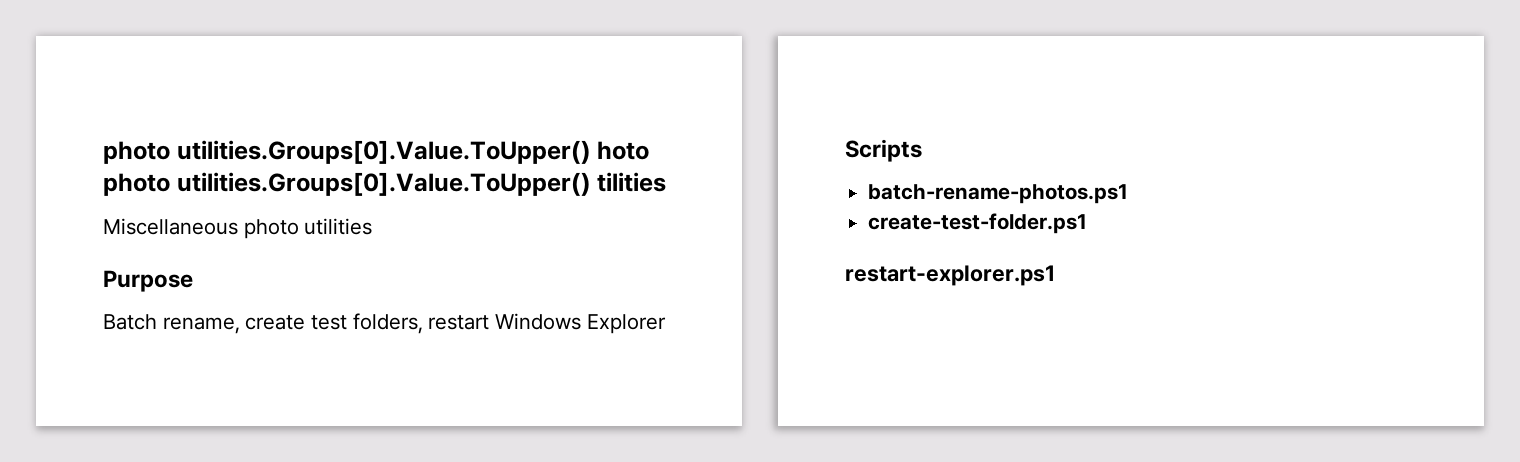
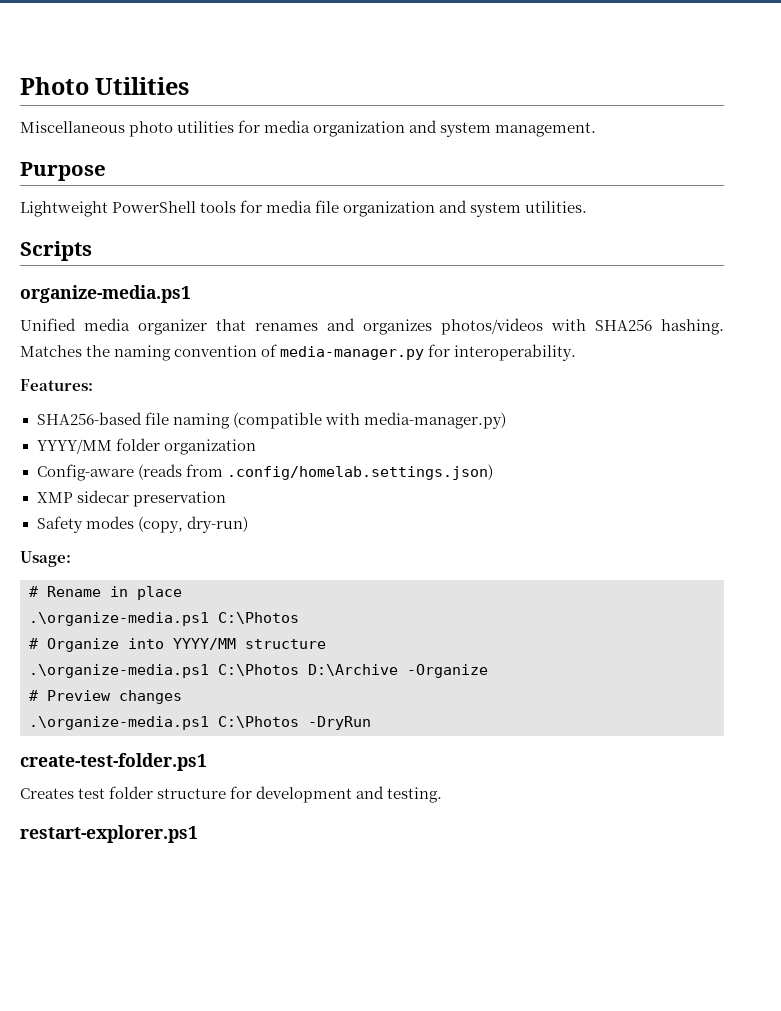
[103,140,650,164] [103,172,667,196] [103,218,373,239] [103,270,193,292] [103,313,666,334] [845,139,922,162] [868,184,1129,204] [868,213,1088,234] photo utilities.Groups[0].Value.ToUpper() hoto photo utilities.Groups[0].Value.ToUpper() tilities // Miscellaneous photo utilities // Purpose // Batch rename, create test folders, restart Windows Explorer // Scripts // batch-rename-photos.ps1 // create-test-folder.ps1 -> [20,77,190,95] [20,120,597,137] [20,162,106,181] [20,200,588,217] [20,241,92,261] [20,285,191,303] [20,318,724,335] [20,344,577,361] [20,379,93,391] [36,412,506,429] [36,438,256,455] [36,464,493,481] [36,490,226,507] [36,516,248,533] [20,551,71,567] [29,586,182,600] [29,612,299,626] [29,638,326,652] [29,664,488,678] [29,690,182,704] [29,716,371,730] [20,753,207,771] [20,786,443,803] Photo Utilities // Miscellaneous photo utilities for media organization and system management. // Purpose // Lightweight PowerShell tools for media file organization and system utilities. // Scripts // organize-media.ps1 // Unified media organizer that renames and organizes photos/videos with SHA256 hashing. Matches the naming convention of media-manager.py for interoperability. // Features: // SHA256-based file naming (compatible with media-manager.py) // YYYY/MM folder organization // Config-aware (reads from .config/homelab.settings.json) // XMP sidecar preservation // Safety modes (copy, dry-run) // Usage: // # Rename in place // .\organize-media.ps1 C:\Photos // # Organize into YYYY/MM structure // .\organize-media.ps1 C:\Photos D:\Archive -Organize // # Preview changes // .\organize-media.ps1 C:\Photos -DryRun // create-test-folder.ps1 // Creates test folder structure for development and testing.

